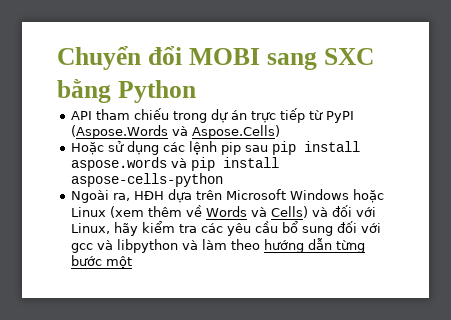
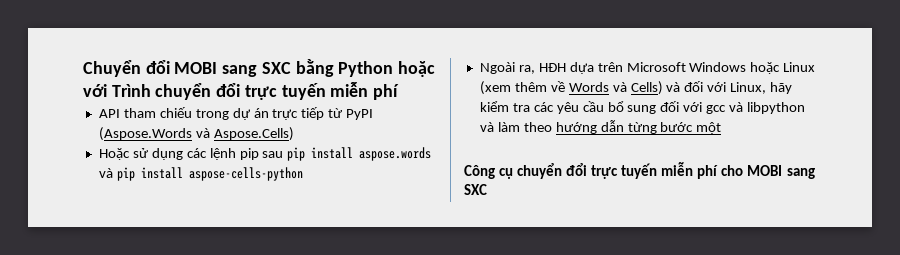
(196, 91) none -> [398,61,436,77] [83,82,400,100] hoặc với Trình chuyển đổi trực tuyến miễn phí
(132, 262) none -> [464,162,815,179] [464,184,487,195] // Công cụ chuyển đổi trực tuyến miễn phí cho MOBI sang SXC

